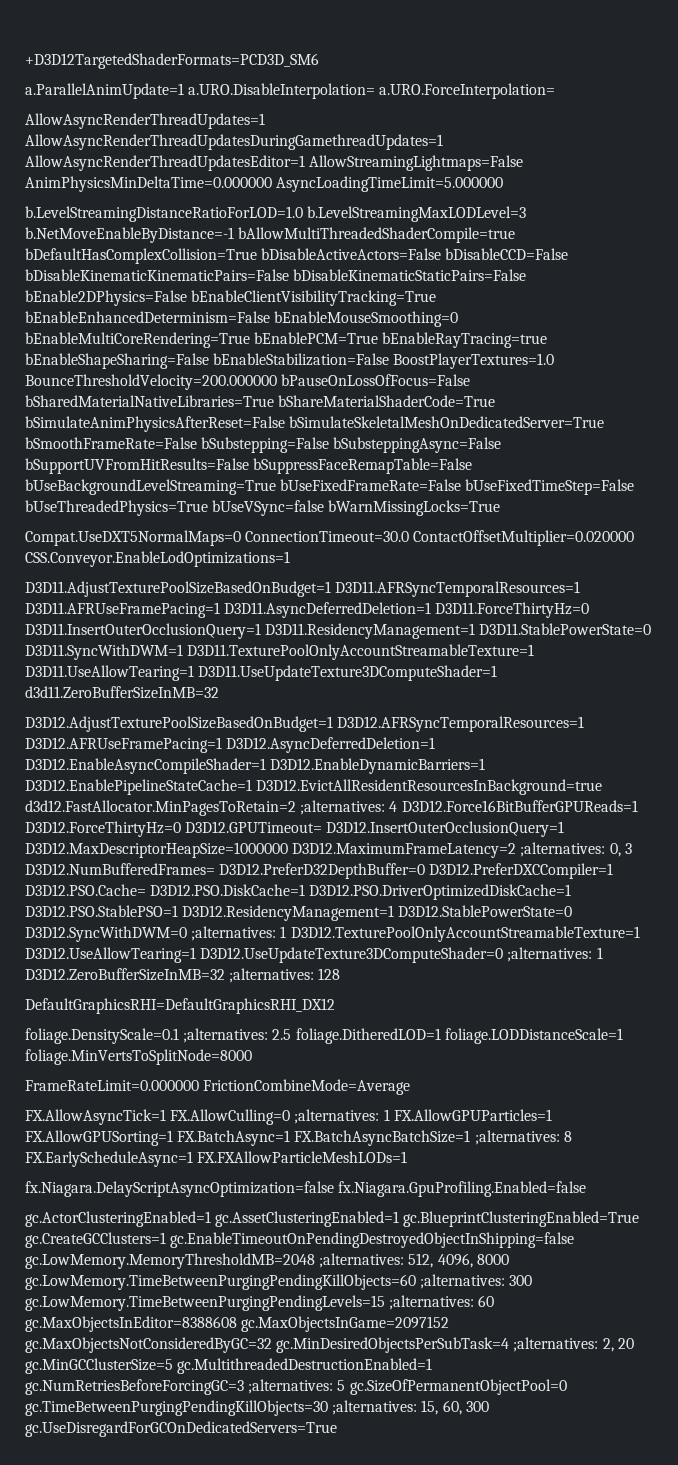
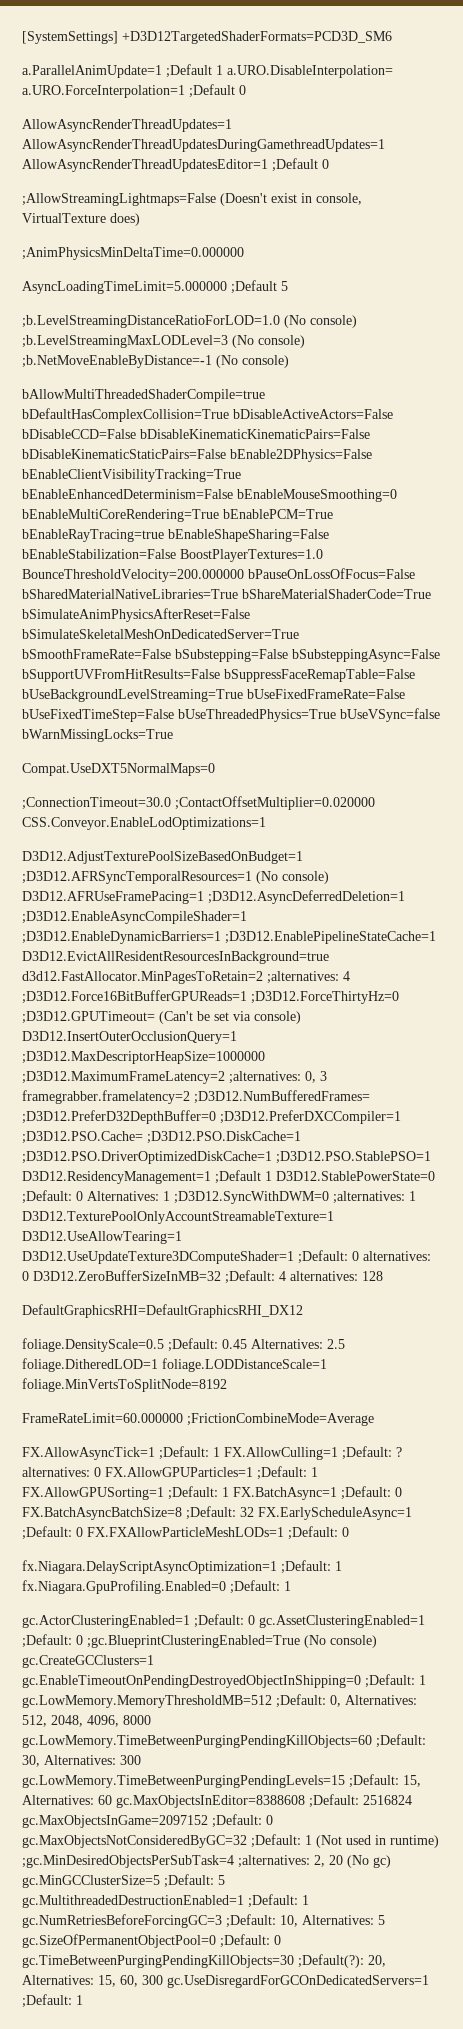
(25, 61) none -> [22,31,118,44] [SystemSettings]
[188,83,556,99] [25,113,265,129] [25,134,443,150] [25,155,524,171] [25,176,504,192] [25,206,527,222] [25,227,234,243] a.URO.DisableInterpolation= a.URO.ForceInterpolation= // AllowAsyncRenderThreadUpdates=1 AllowAsyncRenderThreadUpdatesDuringGamethreadUpdates=1 AllowAsyncRenderThreadUpdatesEditor=1 AllowStreamingLightmaps=False AnimPhysicsMinDeltaTime=0.000000 AsyncLoadingTimeLimit=5.000000 // b.LevelStreamingDistanceRatioForLOD=1.0 b.LevelStreamingMaxLODLevel=3 b.NetMoveEnableByDistance=-1 -> [166,64,393,78] [22,84,246,98] [22,119,232,132] [22,139,385,152] [22,158,329,172] [22,193,362,206] [22,213,140,226] [22,247,244,260] [22,280,288,294] [22,315,357,328] [22,335,305,348] [22,355,289,368] ;Default 1 a.URO.DisableInterpolation= a.URO.ForceInterpolation=1 ;Default 0 // AllowAsyncRenderThreadUpdates=1 AllowAsyncRenderThreadUpdatesDuringGamethreadUpdates=1 AllowAsyncRenderThreadUpdatesEditor=1 ;Default 0 // ;AllowStreamingLightmaps=False (Doesn't exist in console, VirtualTexture does) // ;AnimPhysicsMinDeltaTime=0.000000 // AsyncLoadingTimeLimit=5.000000 ;Default 5 // ;b.LevelStreamingDistanceRatioForLOD=1.0 (No console) ;b.LevelStreamingMaxLODLevel=3 (No console) ;b.NetMoveEnableByDistance=-1 (No console) //
[245,530,635,546] ConnectionTimeout=30.0 ContactOffsetMultiplier=0.020000 -> [22,796,375,810] // ;ConnectionTimeout=30.0 ;ContactOffsetMultiplier=0.020000
[25,581,581,597] [25,602,590,618] [25,623,652,639] [25,644,535,660] [25,665,498,681] [25,686,219,699] [25,716,585,732] [25,737,436,753] [25,758,486,774] [25,779,603,795] [25,800,638,816] [25,821,565,837] [25,842,632,858] [25,863,614,879] [25,884,572,900] [25,905,573,921] [25,926,640,942] [25,947,603,963] [25,968,341,983] [25,998,335,1014] [25,1028,623,1044] [25,1049,252,1065] [25,1079,411,1095] [25,1109,552,1125] [25,1130,572,1146] [25,1151,408,1167] [25,1181,587,1197] [25,1211,640,1227] [25,1232,575,1248] [25,1253,509,1269] [25,1274,533,1290] [25,1295,495,1311] [25,1316,450,1332] [25,1337,634,1353] [25,1358,433,1374] [25,1379,567,1395] [25,1400,489,1416] [25,1421,337,1437] D3D11.AdjustTexturePoolSizeBasedOnBudget=1 D3D11.AFRSyncTemporalResources=1 D3D11.AFRUseFramePacing=1 D3D11.AsyncDeferredDeletion=1 D3D11.ForceThirtyHz=0 D3D11.InsertOuterOcclusionQuery=1 D3D11.ResidencyManagement=1 D3D11.StablePowerState=0 D3D11.SyncWithDWM=1 D3D11.TexturePoolOnlyAccountStreamableTexture=1 D3D11.UseAllowTearing=1 D3D11.UseUpdateTexture3DComputeShader=1 d3d11.ZeroBufferSizeInMB=32 // D3D12.AdjustTexturePoolSizeBasedOnBudget=1 D3D12.AFRSyncTemporalResources=1 D3D12.AFRUseFramePacing=1 D3D12.AsyncDeferredDeletion=1 D3D12.EnableAsyncCompileShader=1 D3D12.EnableDynamicBarriers=1 D3D12.EnablePipelineStateCache=1 D3D12.EvictAllResidentResourcesInBackground=true d3d12.FastAllocator.MinPagesToRetain=2 ;alternatives: 4 D3D12.Force16BitBufferGPUReads=1 D3D12.ForceThirtyHz=0 D3D12.GPUTimeout= D3D12.InsertOuterOcclusionQuery=1 D3D12.MaxDescriptorHeapSize=1000000 D3D12.MaximumFrameLatency=2 ;alternatives: 0, 3 D3D12.NumBufferedFrames= D3D12.PreferD32DepthBuffer=0 D3D12.PreferDXCCompiler=1 D3D12.PSO.Cache= D3D12.PSO.DiskCache=1 D3D12.PSO.DriverOptimizedDiskCache=1 D3D12.PSO.StablePSO=1 D3D12.ResidencyManagement=1 D3D12.StablePowerState=0 D3D12.SyncWithDWM=0 ;alternatives: 1 D3D12.TexturePoolOnlyAccountStreamableTexture=1 D3D12.UseAllowTearing=1 D3D12.UseUpdateTexture3DComputeShader=0 ;alternatives: 1 D3D12.ZeroBufferSizeInMB=32 ;alternatives: 128 // DefaultGraphicsRHI=DefaultGraphicsRHI_DX12 // foliage.DensityScale=0.1 ;alternatives: 2.5 foliage.DitheredLOD=1 foliage.LODDistanceScale=1 foliage.MinVertsToSplitNode=8000 // FrameRateLimit=0.000000 FrictionCombineMode=Average // FX.AllowAsyncTick=1 FX.AllowCulling=0 ;alternatives: 1 FX.AllowGPUParticles=1 FX.AllowGPUSorting=1 FX.BatchAsync=1 FX.BatchAsyncBatchSize=1 ;alternatives: 8 FX.EarlyScheduleAsync=1 FX.FXAllowParticleMeshLODs=1 // fx.Niagara.DelayScriptAsyncOptimization=false fx.Niagara.GpuProfiling.Enabled=false // gc.ActorClusteringEnabled=1 gc.AssetClusteringEnabled=1 gc.BlueprintClusteringEnabled=True gc.CreateGCClusters=1 gc.EnableTimeoutOnPendingDestroyedObjectInShipping=false gc.LowMemory.MemoryThresholdMB=2048 ;alternatives: 512, 4096, 8000 gc.LowMemory.TimeBetweenPurgingPendingKillObjects=60 ;alternatives: 300 gc.LowMemory.TimeBetweenPurgingPendingLevels=15 ;alternatives: 60 gc.MaxObjectsInEditor=8388608 gc.MaxObjectsInGame=2097152 gc.MaxObjectsNotConsideredByGC=32 gc.MinDesiredObjectsPerSubTask=4 ;alternatives: 2, 20 gc.MinGCClusterSize=5 gc.MultithreadedDestructionEnabled=1 gc.NumRetriesBeforeForcingGC=3 ;alternatives: 5 gc.SizeOfPermanentObjectPool=0 gc.TimeBetweenPurgingPendingKillObjects=30 ;alternatives: 15, 60, 300 gc.UseDisregardForGCOnDedicatedServers=True -> [22,851,303,864] [22,871,329,884] [22,890,405,904] [22,911,247,924] [22,931,436,944] [22,951,329,964] [22,971,350,984] [22,990,399,1004] [22,1011,301,1024] [22,1031,237,1044] [22,1051,265,1064] [22,1071,327,1084] [22,1090,370,1104] [22,1110,401,1124] [22,1131,301,1144] [22,1151,431,1164] [22,1170,435,1184] [22,1190,416,1204] [22,1211,334,1224] [22,1231,182,1244] [22,1250,431,1264] [22,1270,383,1284] [22,1304,303,1318] [22,1338,345,1352] [22,1358,327,1372] [22,1378,227,1392] [22,1413,374,1426] [22,1446,402,1460] [22,1466,318,1480] [22,1486,402,1500] [22,1506,412,1520] [22,1526,349,1540] [22,1560,342,1574] [22,1580,291,1594] [22,1614,425,1628] [22,1634,377,1648] [22,1655,154,1668] [22,1674,426,1688] [22,1694,417,1708] [22,1715,151,1727] [22,1734,426,1748] [22,1755,141,1767] [22,1774,421,1788] [22,1794,412,1808] [22,1814,273,1828] [22,1834,439,1848] [22,1855,391,1868] [22,1874,225,1888] [22,1894,309,1908] [22,1914,385,1928] [22,1934,281,1948] [22,1954,386,1968] [22,1975,429,1988] [22,1994,83,2008] D3D12.AdjustTexturePoolSizeBasedOnBudget=1 ;D3D12.AFRSyncTemporalResources=1 (No console) D3D12.AFRUseFramePacing=1 ;D3D12.AsyncDeferredDeletion=1 ;D3D12.EnableAsyncCompileShader=1 ;D3D12.EnableDynamicBarriers=1 ;D3D12.EnablePipelineStateCache=1 D3D12.EvictAllResidentResourcesInBackground=true d3d12.FastAllocator.MinPagesToRetain=2 ;alternatives: 4 ;D3D12.Force16BitBufferGPUReads=1 ;D3D12.ForceThirtyHz=0 ;D3D12.GPUTimeout= (Can't be set via console) D3D12.InsertOuterOcclusionQuery=1 ;D3D12.MaxDescriptorHeapSize=1000000 ;D3D12.MaximumFrameLatency=2 ;alternatives: 0, 3 framegrabber.framelatency=2 ;D3D12.NumBufferedFrames= ;D3D12.PreferD32DepthBuffer=0 ;D3D12.PreferDXCCompiler=1 ;D3D12.PSO.Cache= ;D3D12.PSO.DiskCache=1 ;D3D12.PSO.DriverOptimizedDiskCache=1 ;D3D12.PSO.StablePSO=1 D3D12.ResidencyManagement=1 ;Default 1 D3D12.StablePowerState=0 ;Default: 0 Alternatives: 1 ;D3D12.SyncWithDWM=0 ;alternatives: 1 D3D12.TexturePoolOnlyAccountStreamableTexture=1 D3D12.UseAllowTearing=1 D3D12.UseUpdateTexture3DComputeShader=1 ;Default: 0 alternatives: 0 D3D12.ZeroBufferSizeInMB=32 ;Default: 4 alternatives: 128 // DefaultGraphicsRHI=DefaultGraphicsRHI_DX12 // foliage.DensityScale=0.5 ;Default: 0.45 Alternatives: 2.5 foliage.DitheredLOD=1 foliage.LODDistanceScale=1 foliage.MinVertsToSplitNode=8192 // FrameRateLimit=60.000000 ;FrictionCombineMode=Average // FX.AllowAsyncTick=1 ;Default: 1 FX.AllowCulling=1 ;Default: ? alternatives: 0 FX.AllowGPUParticles=1 ;Default: 1 FX.AllowGPUSorting=1 ;Default: 1 FX.BatchAsync=1 ;Default: 0 FX.BatchAsyncBatchSize=8 ;Default: 32 FX.EarlyScheduleAsync=1 ;Default: 0 FX.FXAllowParticleMeshLODs=1 ;Default: 0 // fx.Niagara.DelayScriptAsyncOptimization=1 ;Default: 1 fx.Niagara.GpuProfiling.Enabled=0 ;Default: 1 // gc.ActorClusteringEnabled=1 ;Default: 0 gc.AssetClusteringEnabled=1 ;Default: 0 ;gc.BlueprintClusteringEnabled=True (No console) gc.CreateGCClusters=1 gc.EnableTimeoutOnPendingDestroyedObjectInShipping=0 ;Default: 1 gc.LowMemory.MemoryThresholdMB=512 ;Default: 0, Alternatives: 512, 2048, 4096, 8000 gc.LowMemory.TimeBetweenPurgingPendingKillObjects=60 ;Default: 30, Alternatives: 300 gc.LowMemory.TimeBetweenPurgingPendingLevels=15 ;Default: 15, Alternatives: 60 gc.MaxObjectsInEditor=8388608 ;Default: 2516824 gc.MaxObjectsInGame=2097152 ;Default: 0 gc.MaxObjectsNotConsideredByGC=32 ;Default: 1 (Not used in runtime) ;gc.MinDesiredObjectsPerSubTask=4 ;alternatives: 2, 20 (No gc) gc.MinGCClusterSize=5 ;Default: 5 gc.MultithreadedDestructionEnabled=1 ;Default: 1 gc.NumRetriesBeforeForcingGC=3 ;Default: 10, Alternatives: 5 gc.SizeOfPermanentObjectPool=0 ;Default: 0 gc.TimeBetweenPurgingPendingKillObjects=30 ;Default(?): 20, Alternatives: 15, 60, 300 gc.UseDisregardForGCOnDedicatedServers=1 ;Default: 1

